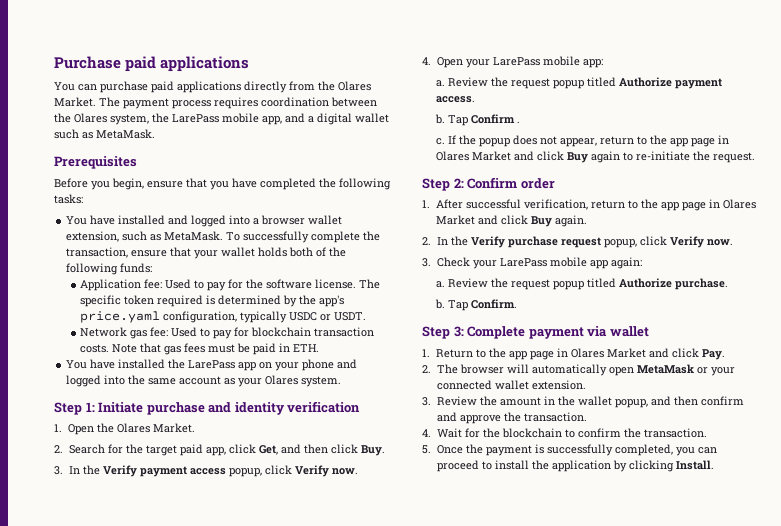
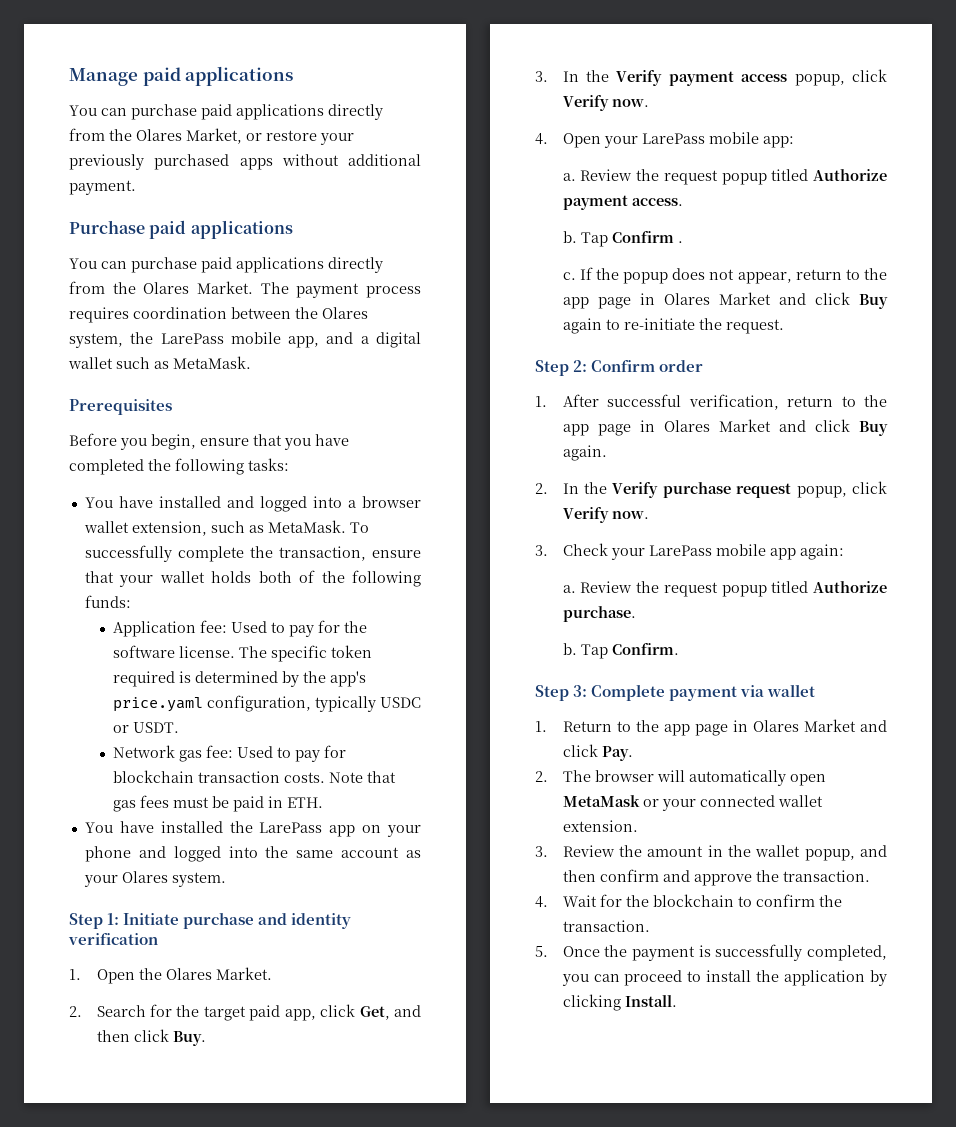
(54, 62) none -> [69,66,294,86] [69,104,383,120] [69,128,354,145] [69,154,421,170] [69,180,136,195] Manage paid applications // You can purchase paid applications directly from the Olares Market, or restore your previously purchased apps without additional payment. //

